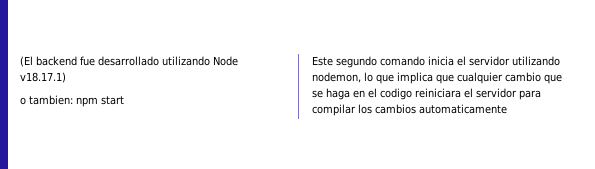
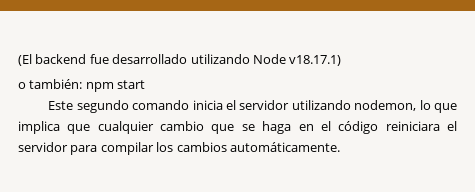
[29,95,73,105] tambien: -> [29,79,83,89] también:
[380,88,412,100] codigo -> [338,121,379,134] código
[419,104,507,114] automaticamente -> [229,142,340,152] automáticamente.

